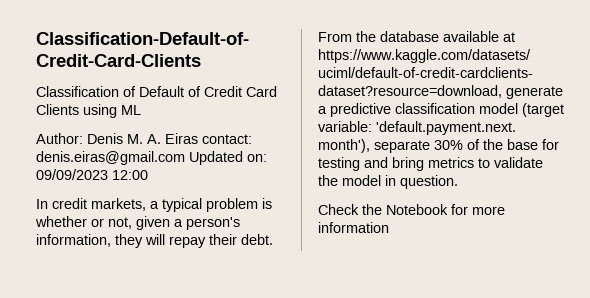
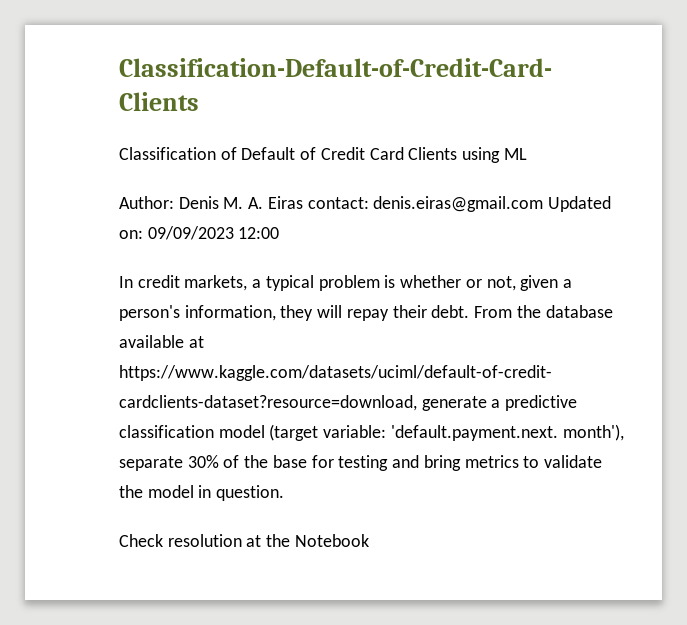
[362,204,505,215] [318,222,389,233] the Notebook for more information -> [167,534,369,547] resolution at the Notebook

